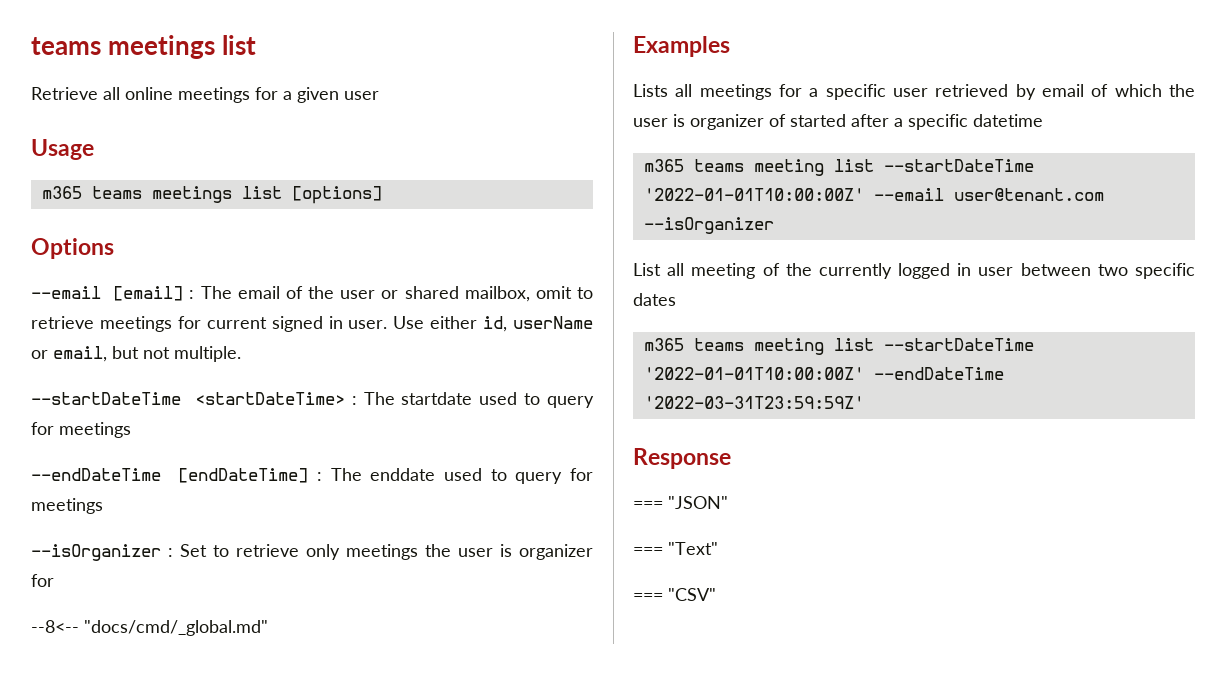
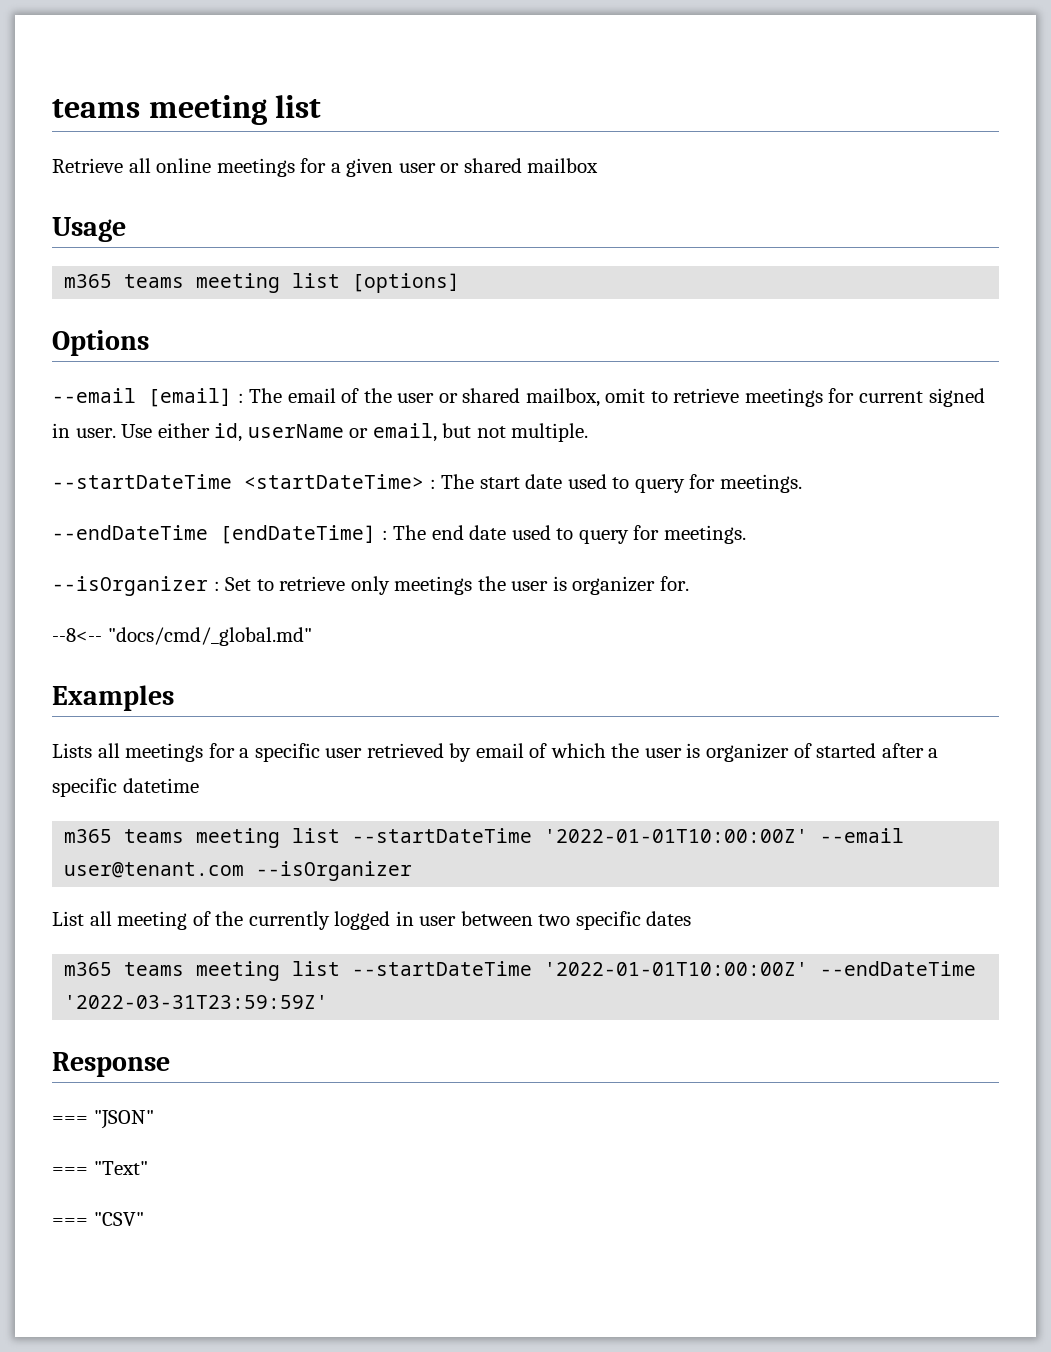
[31,35,215,59] teams meetings -> [52,95,267,125] teams meeting
(379, 95) none -> [440,158,599,173] or shared mailbox
[151,186,232,203] meetings -> [196,273,281,293] meeting
[401,392,594,408] [31,422,131,438] startdate used to query for meetings -> [479,474,802,493] start date used to query for meetings.
[370,468,594,484] [31,498,103,514] enddate used to query for meetings -> [431,525,746,544] end date used to query for meetings.
[31,574,54,587] for -> [659,576,689,591] for.

